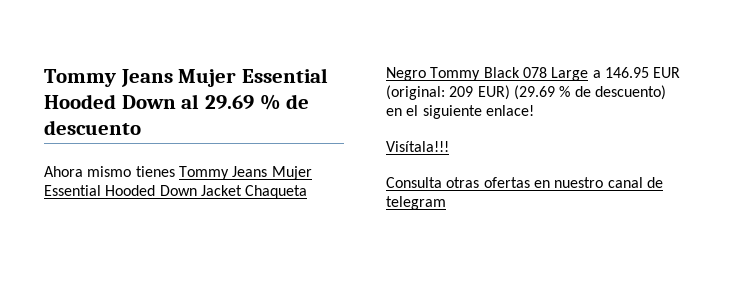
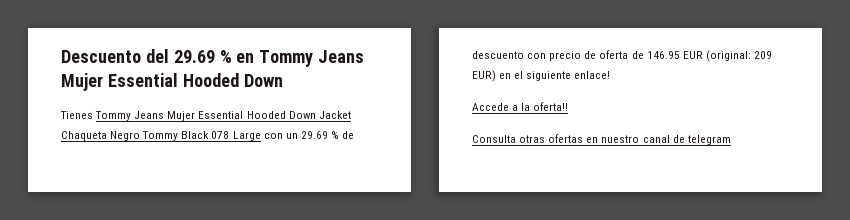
[44,68,329,87] [44,94,310,110] [44,120,141,135] [44,166,175,177] Tommy Jeans Mujer Essential Hooded Down al 29.69 % de descuento // Ahora mismo tienes -> [61,49,365,67] [61,73,283,91] [60,111,93,119] Descuento del 29.69 % en Tommy Jeans Mujer Essential Hooded Down // Tienes
[592,70,601,78] a -> [263,131,355,139] [472,50,644,61] con un 29.69 % de descuento con precio de oferta de
[513,85,666,100] (29.69 % de descuento) -> (496, 76) none
[386,141,449,152] Visítala!!! -> [472,102,569,111] Accede a la oferta!!

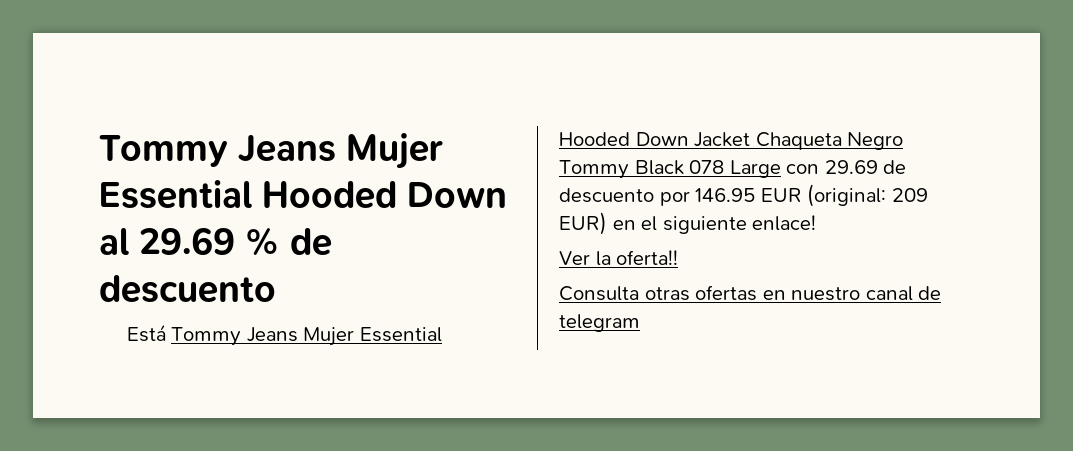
[61,49,365,67] [61,73,283,91] [60,111,93,119] Descuento del 29.69 % en Tommy Jeans Mujer Essential Hooded Down // Tienes -> [99,133,443,169] [99,180,507,209] [99,227,332,256] [99,275,276,303] [126,324,166,342] Tommy Jeans Mujer Essential Hooded Down al 29.69 % de descuento // Está
[285,131,355,139] [472,50,644,61] un 29.69 % de descuento con precio de oferta de -> [824,160,907,174] [559,188,690,206] 29.69 de descuento por
[472,103,519,111] Accede a -> [559,251,590,265] Ver

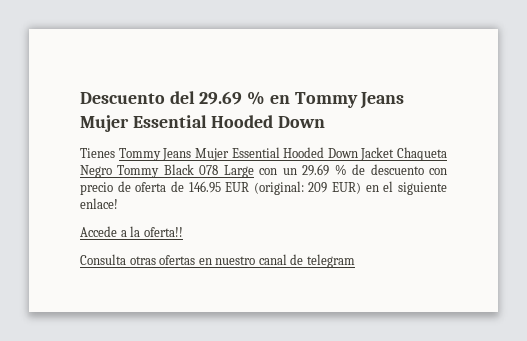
[99,133,443,169] [99,180,507,209] [99,227,332,256] [99,275,276,303] [126,324,166,342] Tommy Jeans Mujer Essential Hooded Down al 29.69 % de descuento // Está -> [80,91,405,109] [80,115,326,132] [80,148,115,158] Descuento del 29.69 % en Tommy Jeans Mujer Essential Hooded Down // Tienes
[824,160,907,174] [559,188,690,206] 29.69 de descuento por -> [282,164,447,176] [80,181,184,195] un 29.69 % de descuento con precio de oferta de
[559,251,590,265] Ver -> [80,226,127,237] Accede a

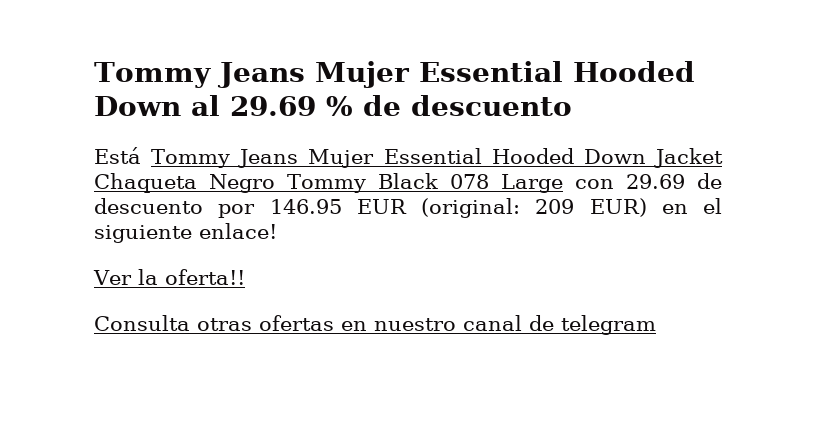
[80,91,405,109] [80,115,326,132] [80,148,115,158] Descuento del 29.69 % en Tommy Jeans Mujer Essential Hooded Down // Tienes -> [94,61,695,88] [94,95,572,116] [94,147,141,164] Tommy Jeans Mujer Essential Hooded Down al 29.69 % de descuento // Está
[282,164,447,176] [80,181,184,195] un 29.69 % de descuento con precio de oferta de -> [625,173,722,189] [94,198,256,218] 29.69 de descuento por
[80,226,127,237] Accede a -> [93,270,132,285] Ver

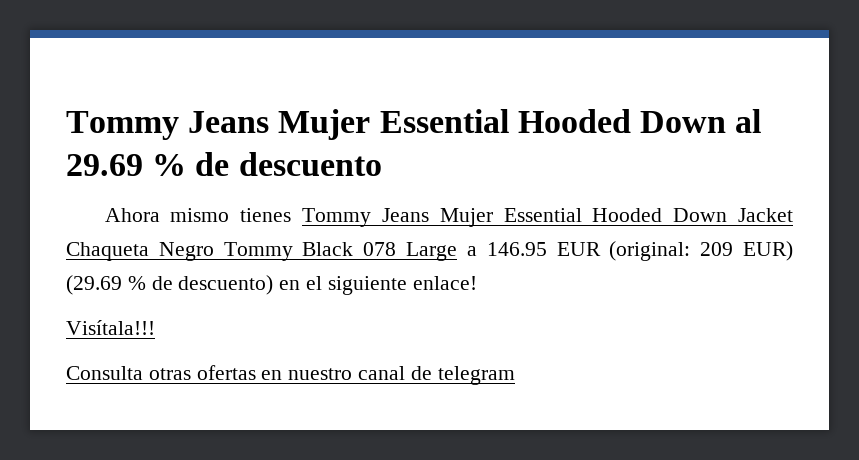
[94,147,141,164] Está -> [104,208,292,222] Ahora mismo tienes
[574,173,722,189] [94,198,256,218] con 29.69 de descuento por -> [466,246,477,256] a
(647, 207) none -> [66,275,274,295] (29.69 % de descuento)
[93,269,245,285] Ver la oferta!! -> [66,320,155,335] Visítala!!!

